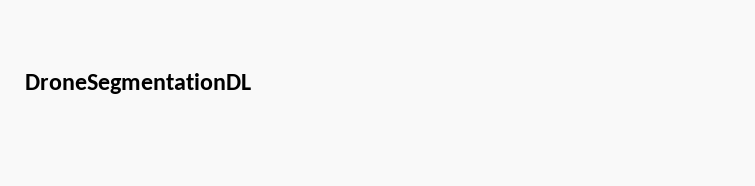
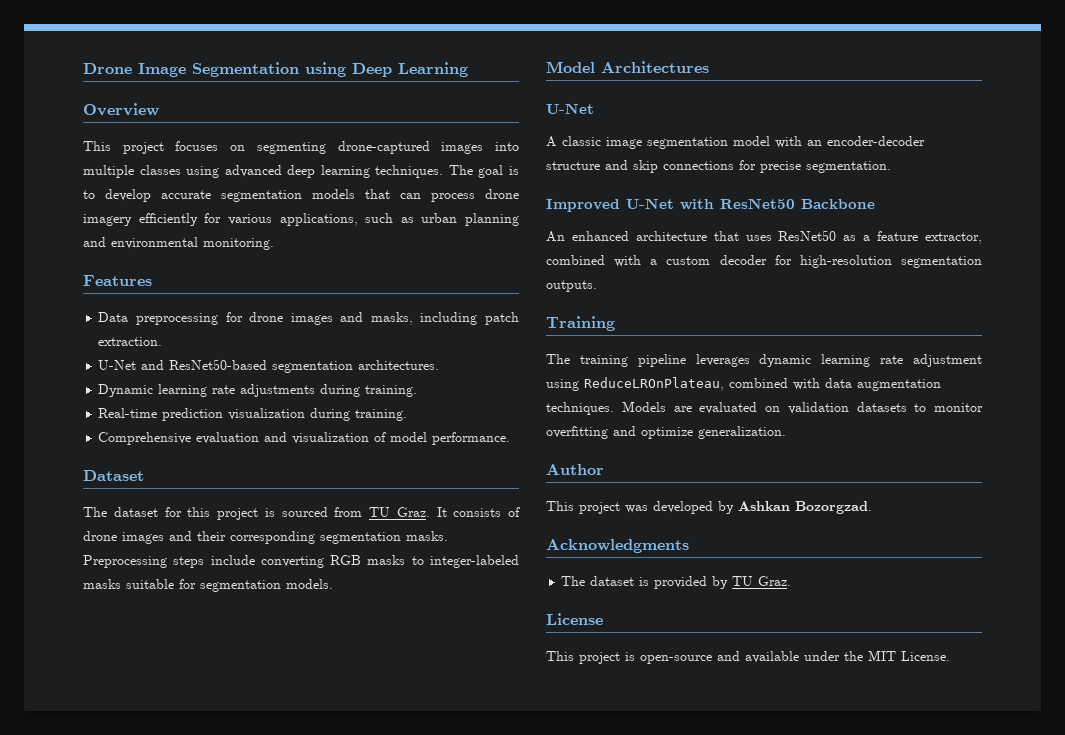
[25,73,251,94] DroneSegmentationDL -> [83,62,468,77] [83,103,159,116] [83,141,519,154] [83,165,519,178] [83,189,519,202] [83,213,519,226] [83,237,274,250] [83,275,152,286] [98,312,519,325] [98,337,163,346] [98,359,440,373] [98,384,418,397] [98,408,408,421] [98,432,511,445] [83,470,144,481] [83,507,520,520] [83,531,448,544] [83,555,519,568] [83,579,333,592] [546,61,709,73] [546,103,594,114] [546,136,925,149] [546,160,891,173] [546,198,875,212] [546,230,983,244] [546,255,982,268] [546,280,597,292] [546,316,615,331] [546,354,982,367] [546,377,941,391] [546,401,983,415] [546,426,786,439] [546,464,604,475] [546,501,872,514] [546,539,689,553] [561,576,792,589] [546,613,603,625] [546,650,950,664] Drone Image Segmentation using Deep Learning // Overview // This project focuses on segmenting drone-captured images into multiple classes using advanced deep learning techniques. The goal is to develop accurate segmentation models that can process drone imagery efficiently for various applications, such as urban planning and environmental monitoring. // Features // Data preprocessing for drone images and masks, including patch extraction. // U-Net and ResNet50-based segmentation architectures. // Dynamic learning rate adjustments during training. // Real-time prediction visualization during training. // Comprehensive evaluation and visualization of model performance. // Dataset // The dataset for this project is sourced from TU Graz. It consists of drone images and their corresponding segmentation masks. Preprocessing steps include converting RGB masks to integer-labeled masks suitable for segmentation models. // Model Architectures // U-Net // A classic image segmentation model with an encoder-decoder structure and skip connections for precise segmentation. // Improved U-Net with ResNet50 Backbone // An enhanced architecture that uses ResNet50 as a feature extractor, combined with a custom decoder for high-resolution segmentation outputs. // Training // The training pipeline leverages dynamic learning rate adjustment using ReduceLROnPlateau, combined with data augmentation techniques. Models are evaluated on validation datasets to monitor overfitting and optimize generalization. // Author // This project was developed by Ashkan Bozorgzad. // Acknowledgments // The dataset is provided by TU Graz. // License // This project is open-source and available under the MIT License.

